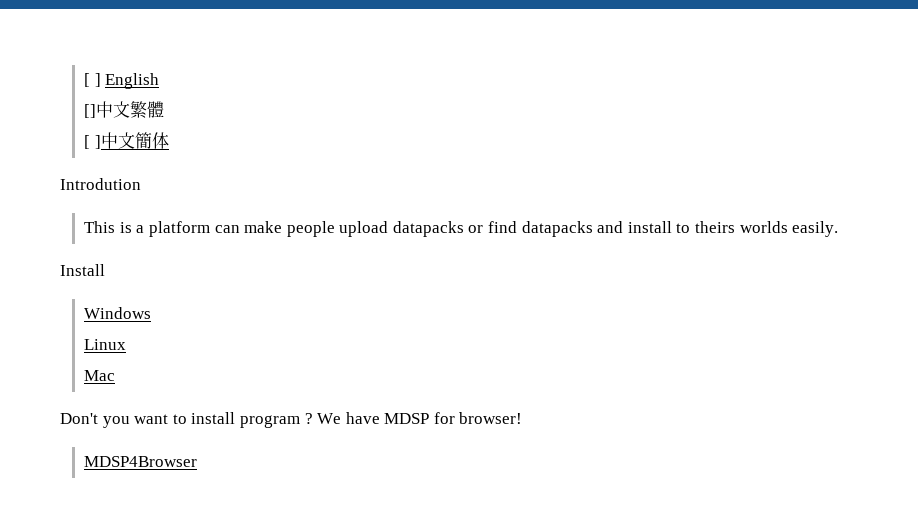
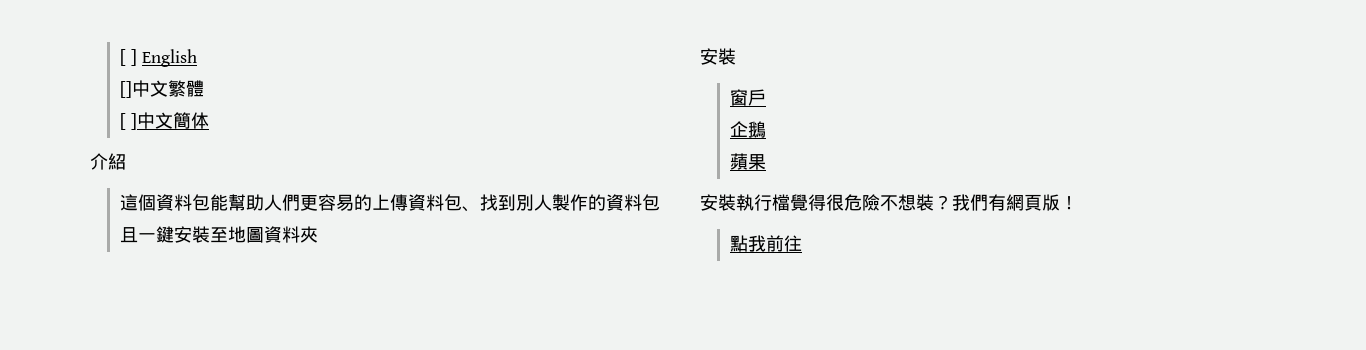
[60,178,141,190] [84,221,839,237] [60,264,105,276] [84,307,152,319] [84,339,127,350] [84,370,116,381] [60,412,523,428] [84,456,198,467] Introdution // This is a platform can make people upload datapacks or find datapacks and install to theirs worlds easily. // Install // Windows // Linux // Mac // Don't you want to install program ? We have MDSP for browser! // MDSP4Browser -> [90,153,126,170] [119,194,660,212] [119,226,318,243] [700,48,736,65] [729,89,766,106] [729,121,766,138] [729,153,766,170] [700,194,1078,211] [729,235,802,252] 介紹 // 這個資料包能幫助人們更容易的上傳資料包、找到別人製作的資料包且一鍵安裝至地圖資料夾 // 安裝 // 窗戶 // 企鵝 // 蘋果 // 安裝執行檔覺得很危險不想裝？我們有網頁版！ // 點我前往

